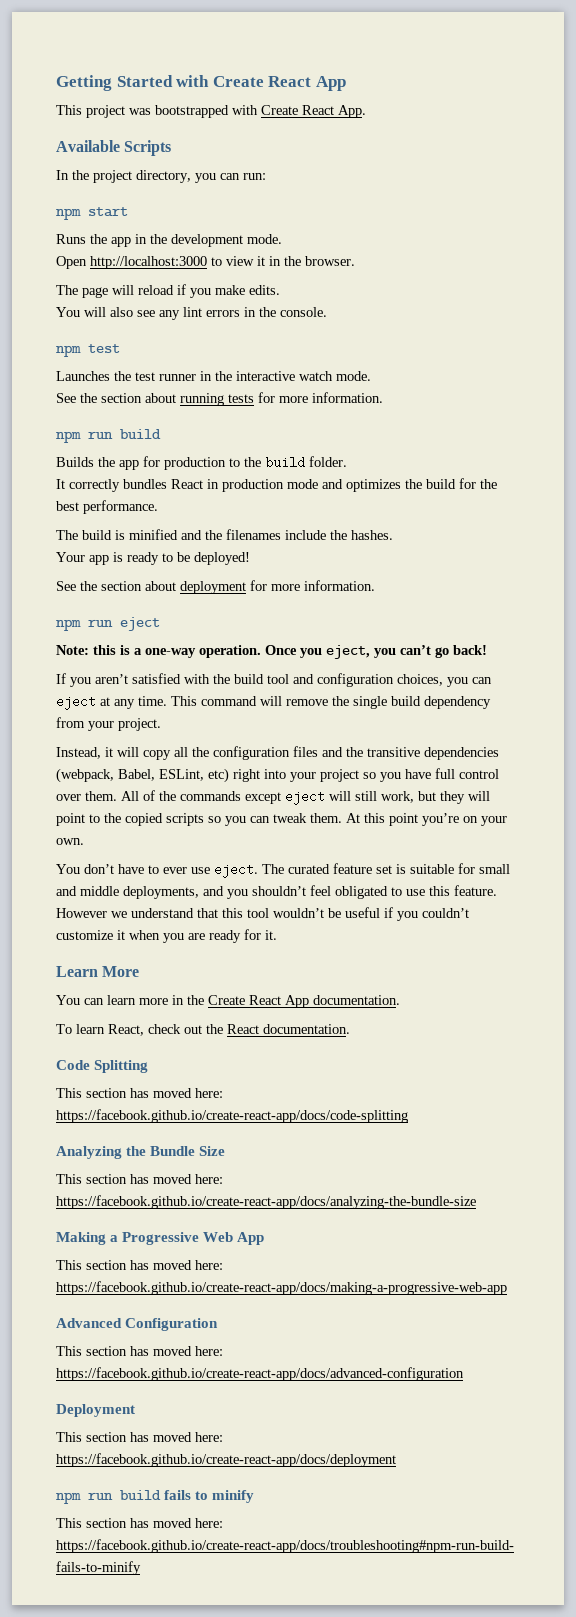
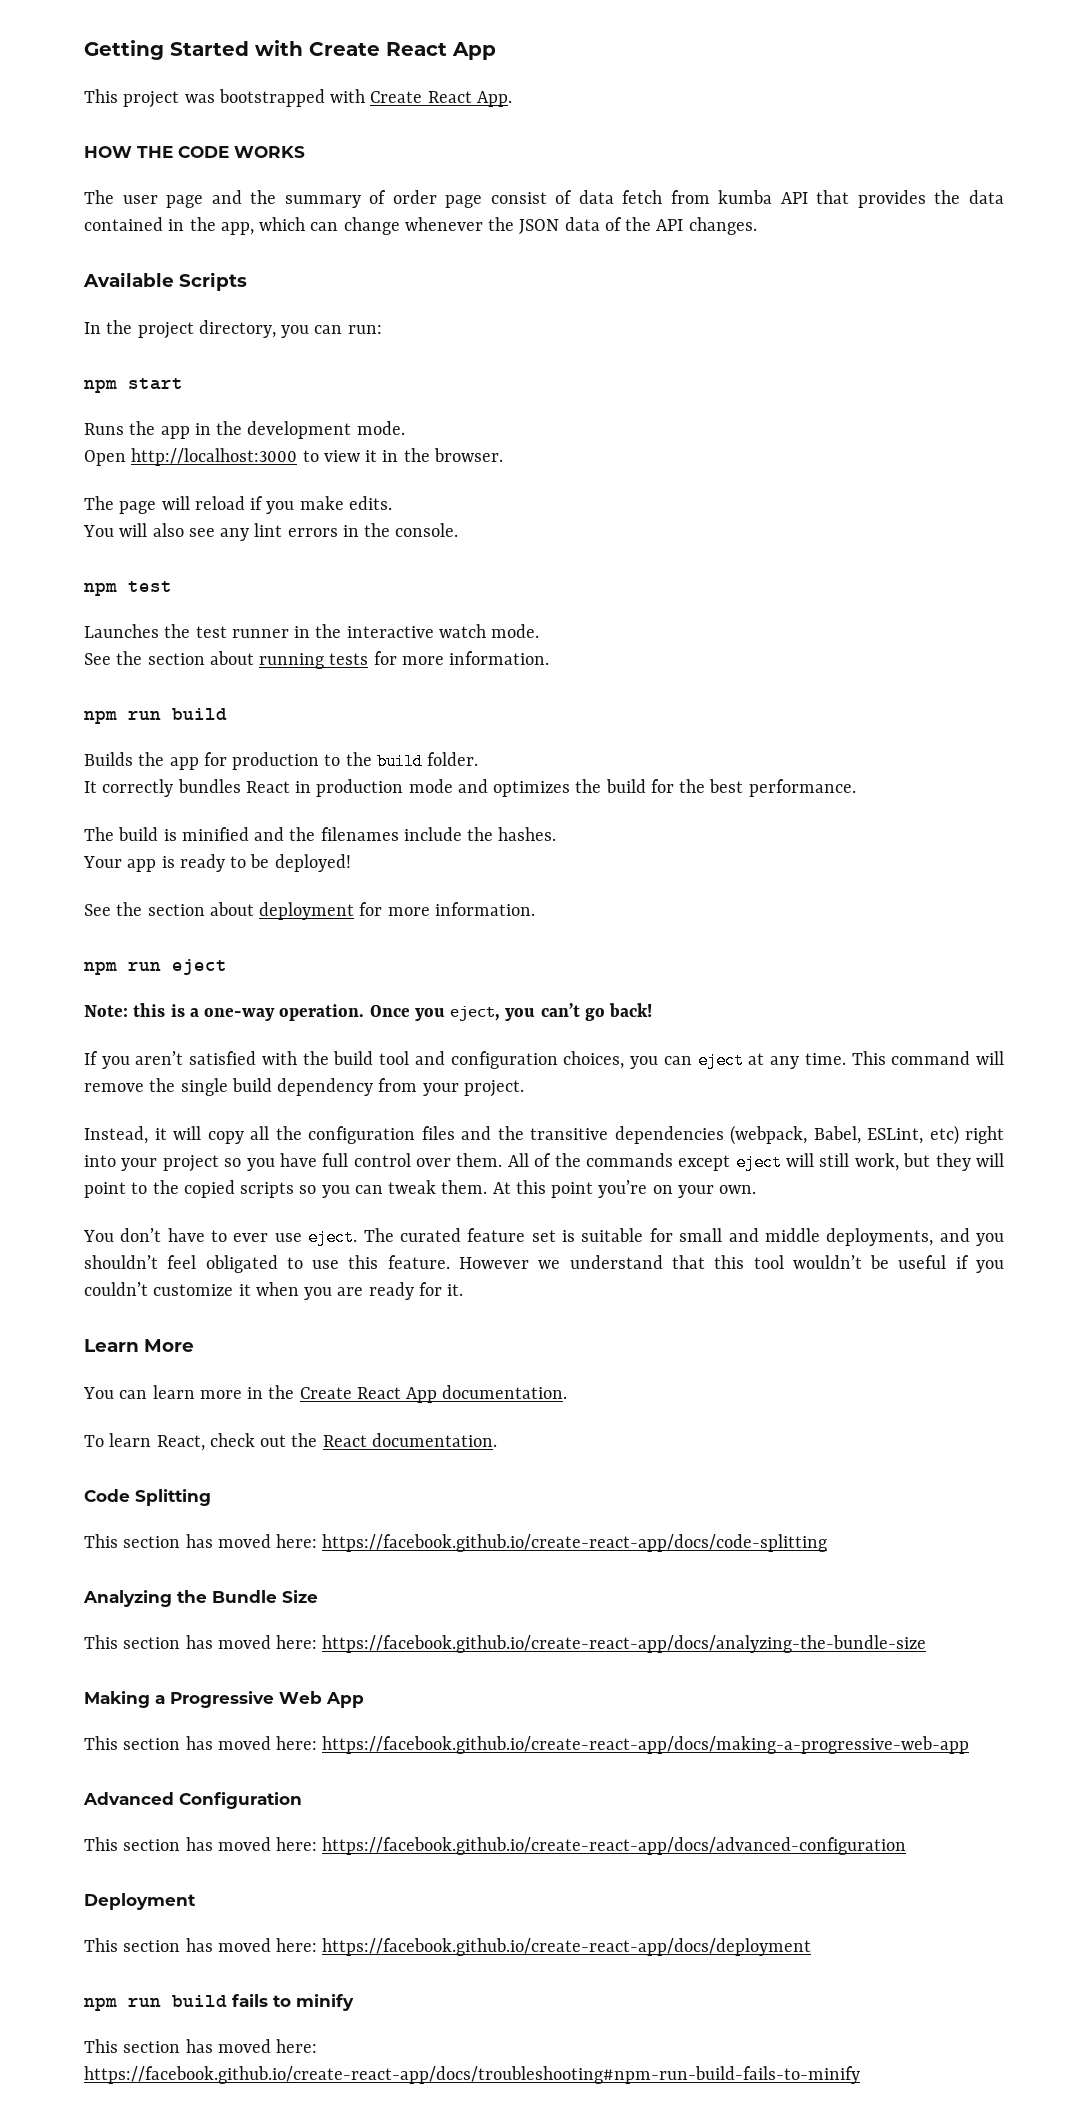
(366, 111) none -> [84,146,305,158] [84,190,1004,208] [84,217,757,235] // HOW THE CODE WORKS // The user page and the summary of order page consist of data fetch from kumba API that provides the data contained in the app, which can change whenever the JSON data of the API changes.

